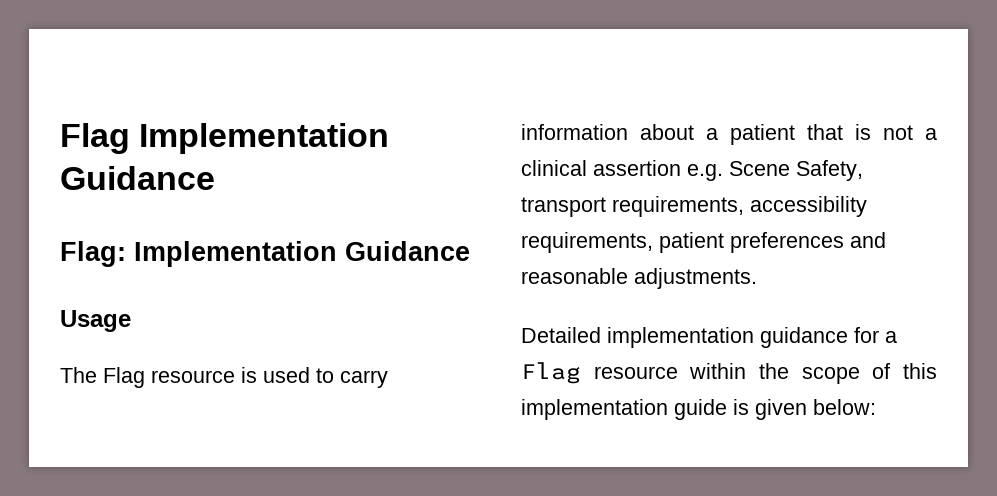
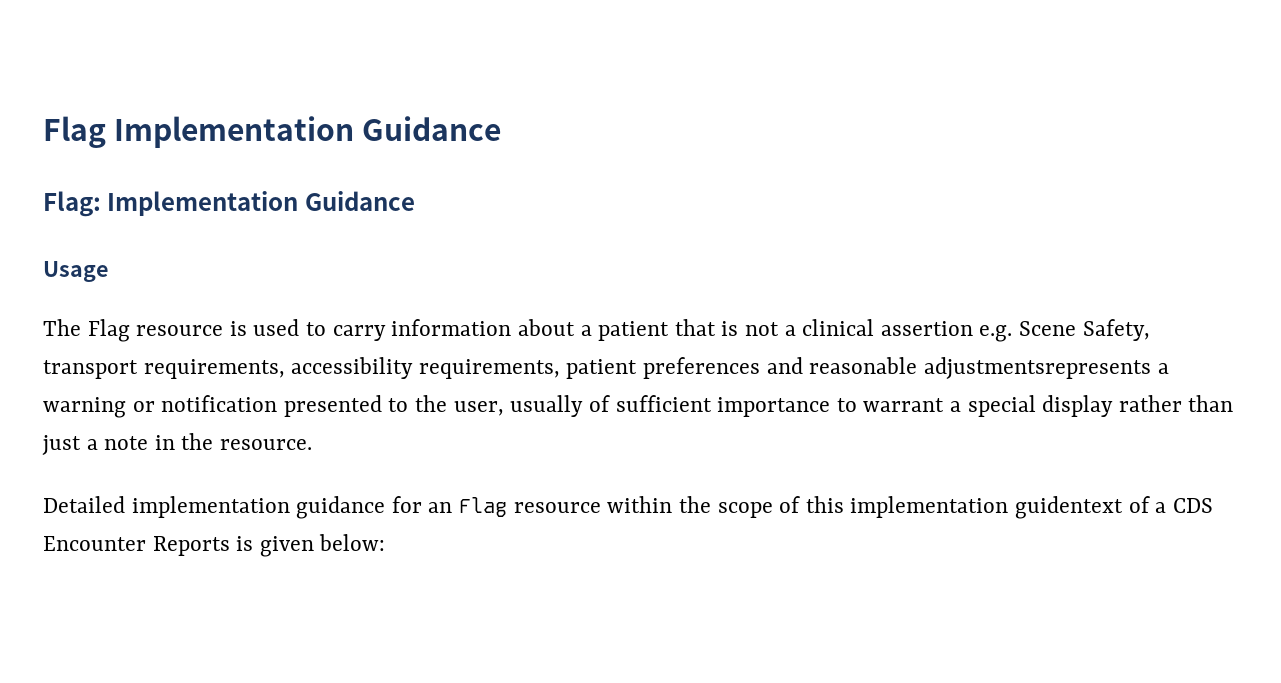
[634,268,757,289] adjustments. -> [923,357,1169,379] [43,395,1234,418] [42,433,313,455] adjustmentsrepresents a warning or notification presented to the user, usually of sufficient importance to warrant a special display rather than just a note in the resource.
[885,331,897,343] a -> [428,502,453,513] an
[674,399,727,420] guide -> [1014,496,1213,519] [43,536,230,556] guidentext of a CDS Encounter Reports

